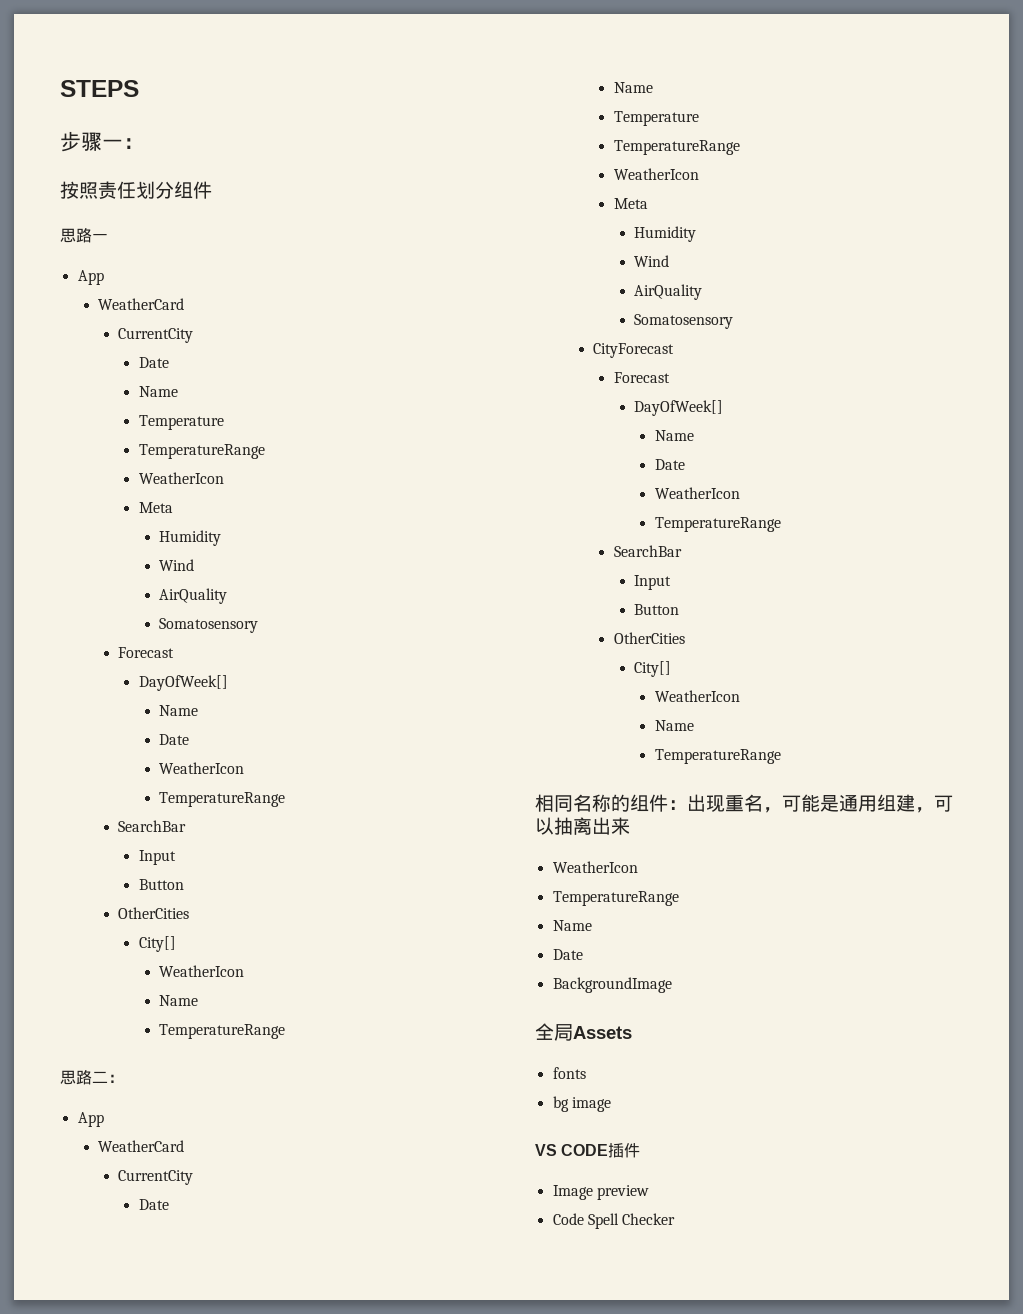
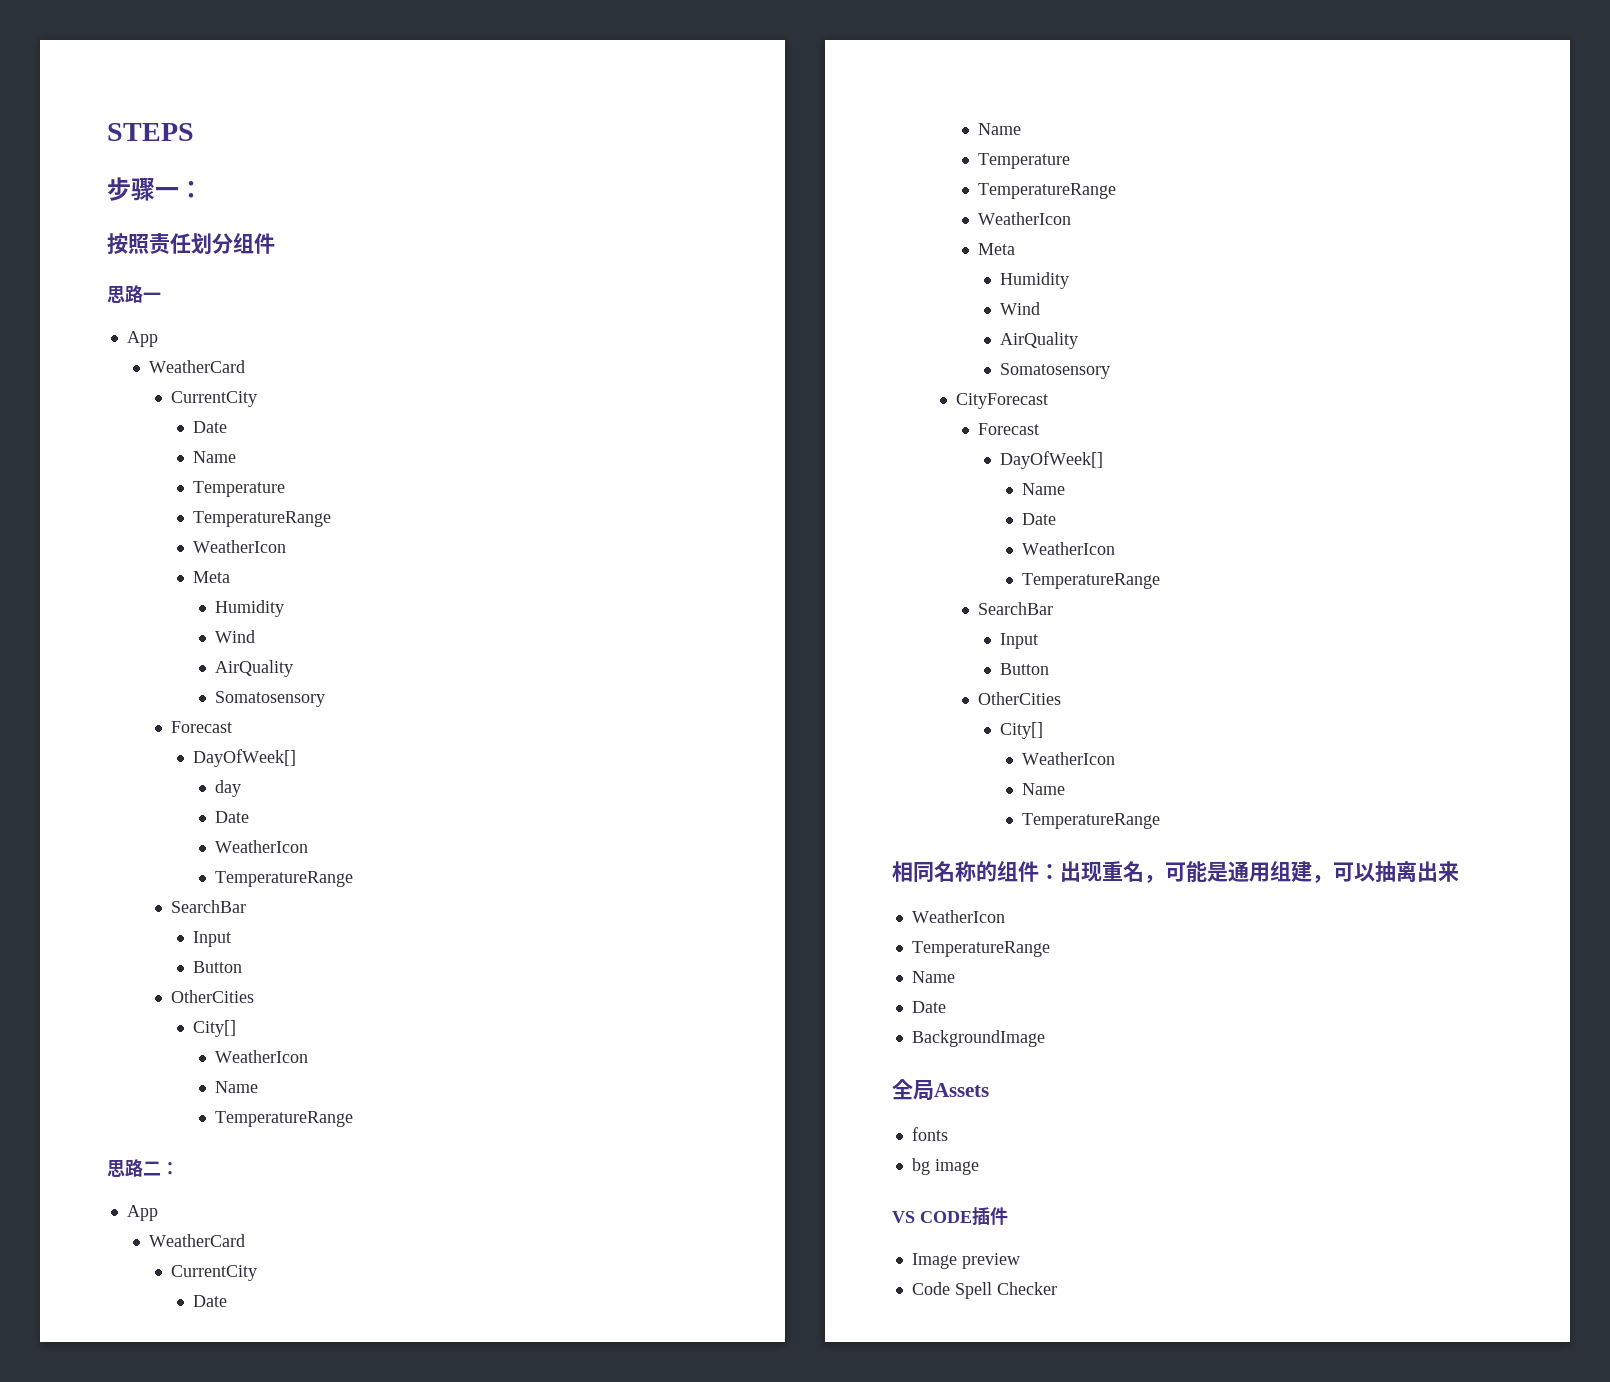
[159,705,199,716] Name -> [215,780,242,797] day

